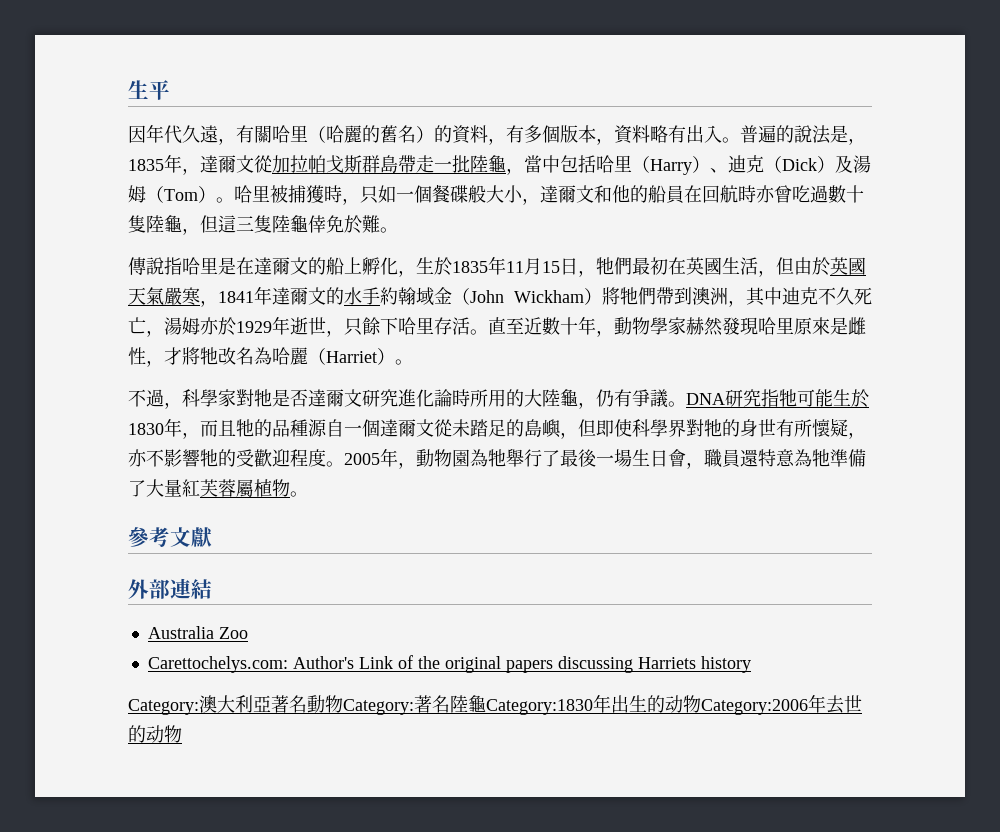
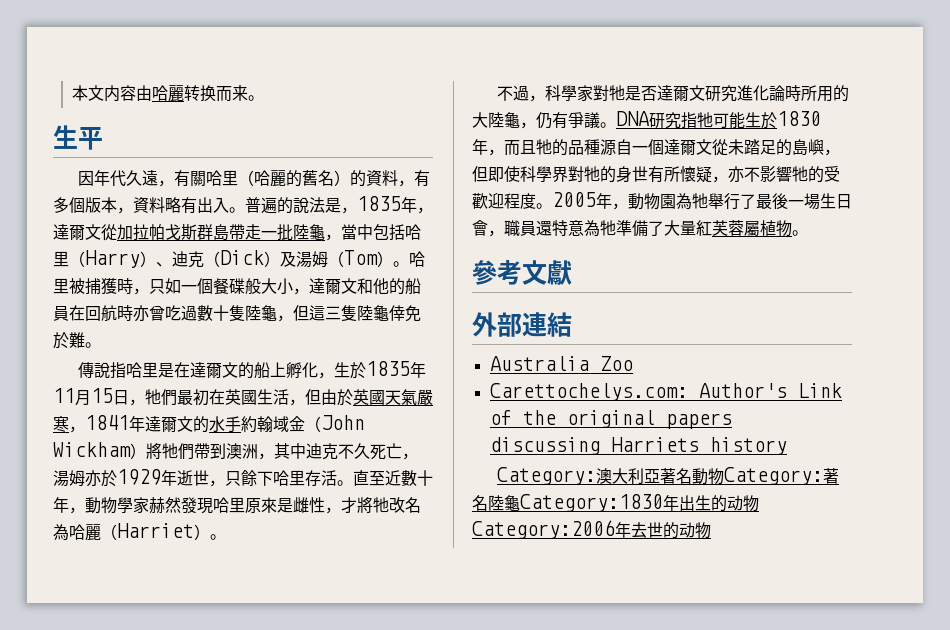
(128, 89) none -> [72,85,265,102] 本文内容由哈麗转换而来。 //

